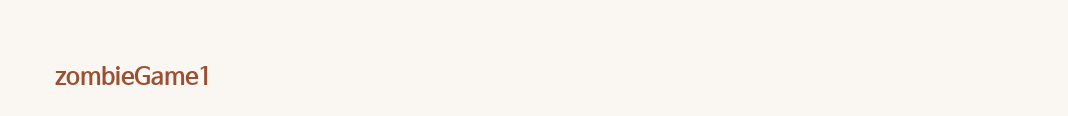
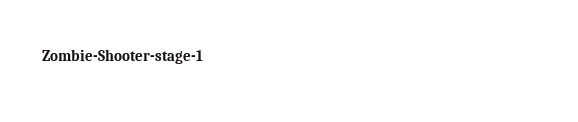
[55,66,212,85] zombieGame1 -> [42,49,203,64] Zombie-Shooter-stage-1

